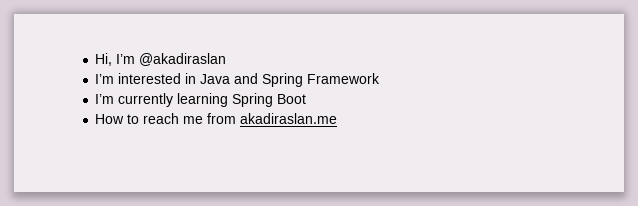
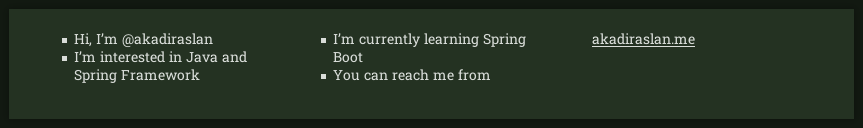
[95,114,140,124] How to -> [333,70,389,81] You can

